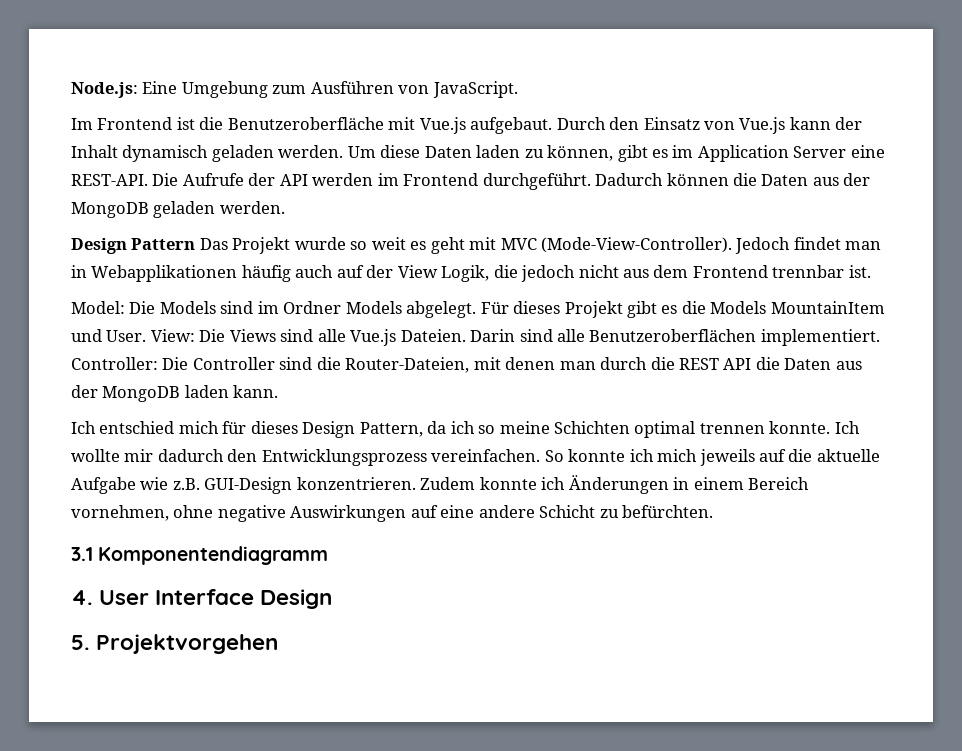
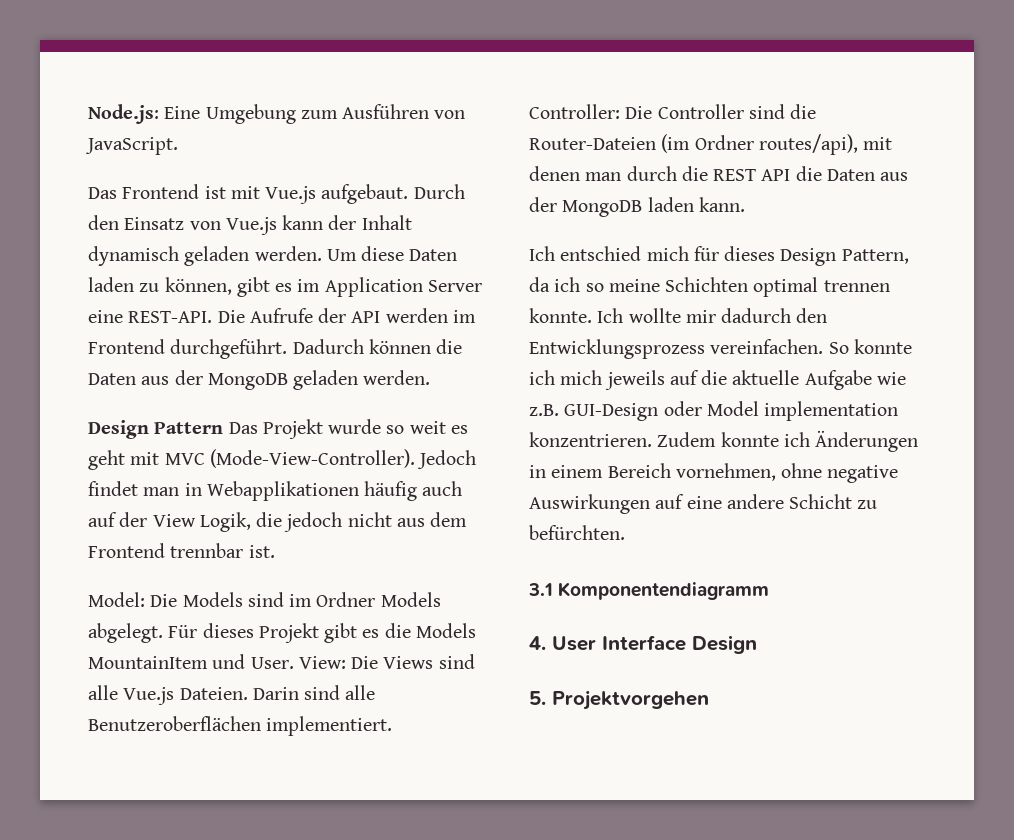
[71,118,93,130] Im -> [88,187,117,199] Das
[199,117,384,130] die Benutzeroberfläche -> (226, 192) none
[345,357,470,373] Router-Dateien, -> [529,134,858,155] Router-Dateien (im Ordner routes/api),
(293, 485) none -> [663,401,899,421] oder Model implementation

